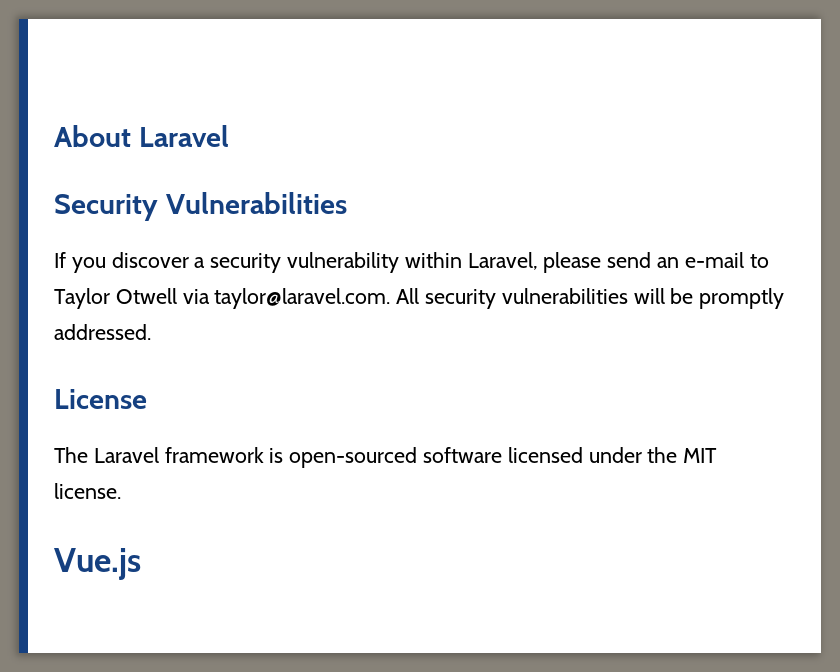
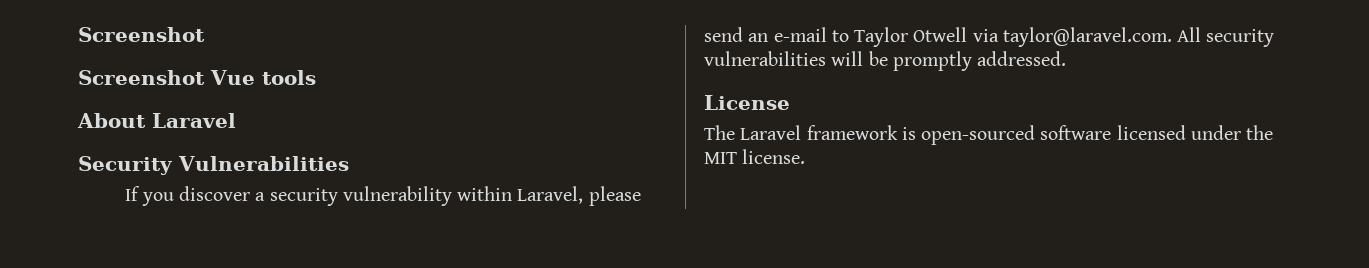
(54, 136) none -> [78,27,205,42] [78,70,316,85] Screenshot // Screenshot Vue tools //
[54,548,141,580] // Vue.js -> (806, 156) none

